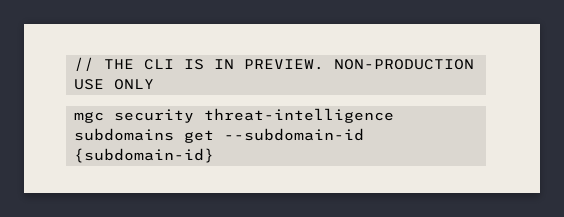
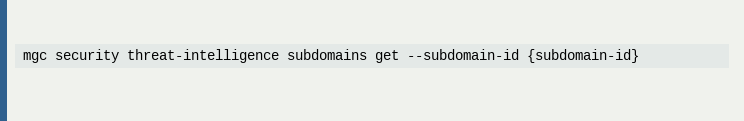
[74,57,475,71] [74,79,155,90] // THE CLI IS IN PREVIEW. NON-PRODUCTION USE ONLY // -> (22, 57) none

